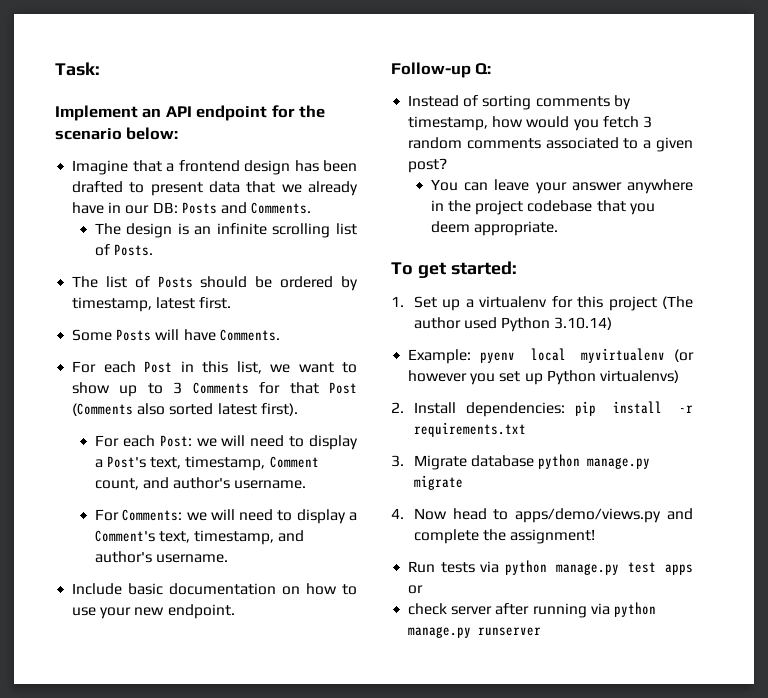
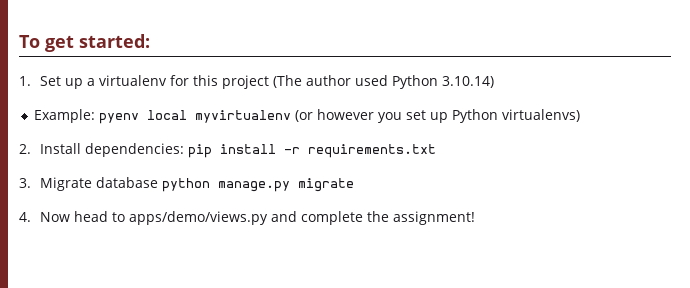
[55,62,100,76] [55,105,326,121] [55,127,179,140] [72,160,357,175] [72,181,358,196] [72,202,312,214] [94,223,357,238] [94,244,154,256] [72,276,358,291] [72,297,232,312] [72,329,280,341] [72,361,357,374] [72,382,357,397] [72,403,298,416] [94,435,358,450] [94,456,319,471] [94,477,307,490] [94,509,357,524] [94,530,305,545] [94,551,229,563] [72,583,357,595] [72,604,235,619] [391,62,492,78] [408,95,631,110] [408,116,652,131] [408,137,693,152] [408,158,448,173] [430,179,693,194] [430,200,655,215] [430,221,559,236] Task: // Implement an API endpoint for the scenario below: // Imagine that a frontend design has been drafted to present data that we already have in our DB: Posts and Comments. // The design is an infinite scrolling list of Posts. // The list of Posts should be ordered by timestamp, latest first. // Some Posts will have Comments. // For each Post in this list, we want to show up to 3 Comments for that Post (Comments also sorted latest first). // For each Post: we will need to display a Post's text, timestamp, Comment count, and author's username. // For Comments: we will need to display a Comment's text, timestamp, and author's username. // Include basic documentation on how to use your new endpoint. // Follow-up Q: // Instead of sorting comments by timestamp, how would you fetch 3 random comments associated to a given post? // You can leave your answer anywhere in the project codebase that you deem appropriate. // -> (19, 41) none
[408,560,693,575] [408,585,424,594] [408,602,656,618] [408,626,542,638] // Run tests via python manage.py test apps or // check server after running via python manage.py runserver -> (476, 218) none

